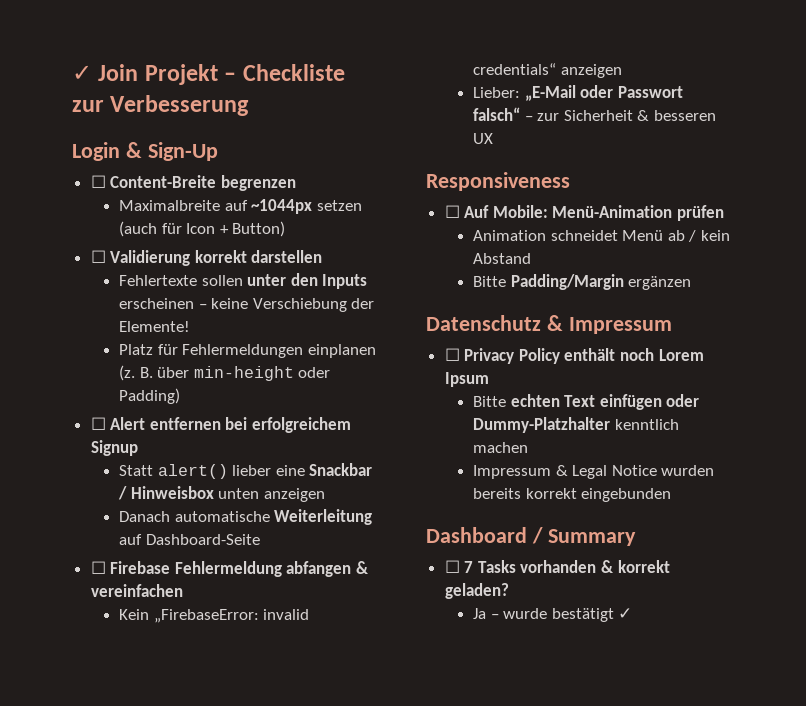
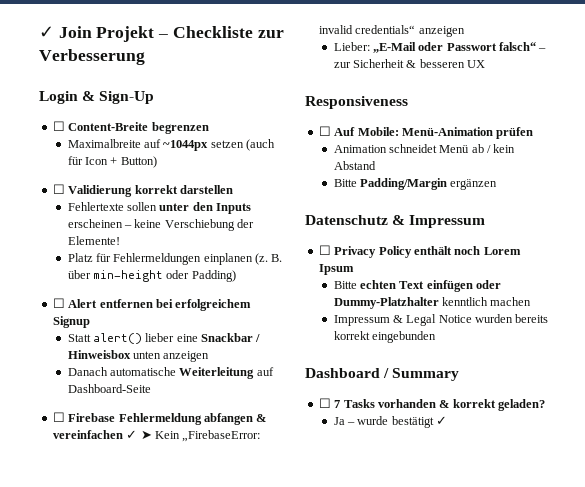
(183, 590) // -> [126,430,152,440] ✓ ➤

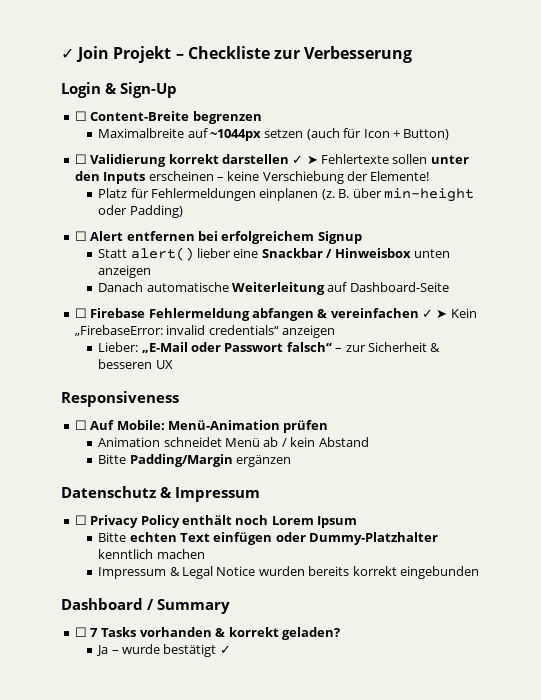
(233, 189) // -> [292,155,318,165] ✓ ➤

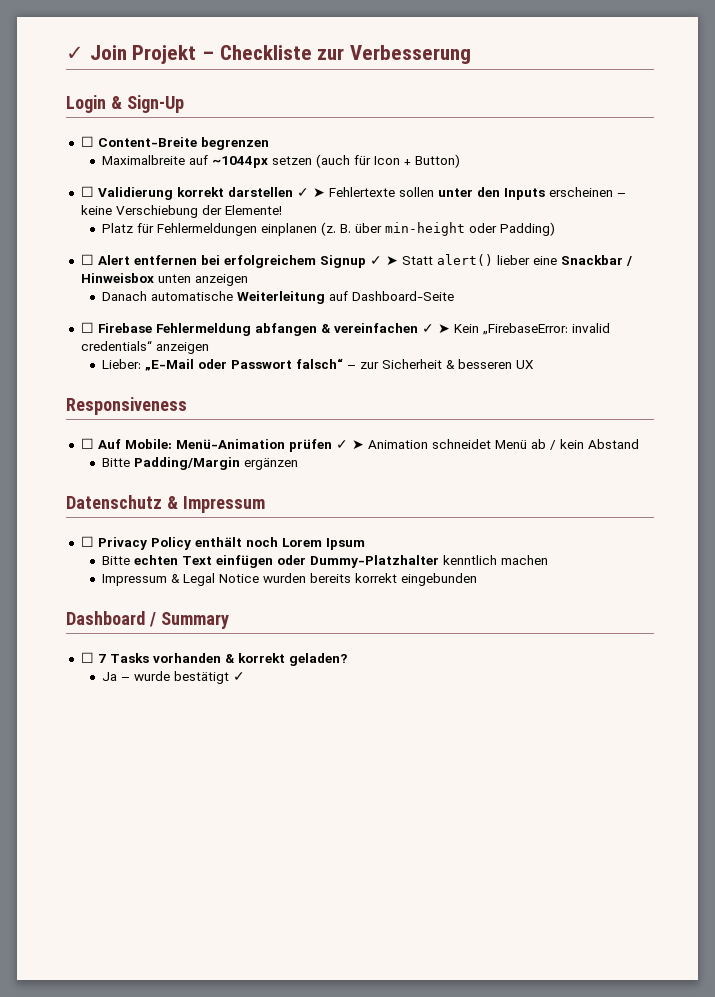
(362, 237) // -> [369,256,398,266] ✓ ➤
(329, 426) // -> [335,440,364,450] ✓ ➤

